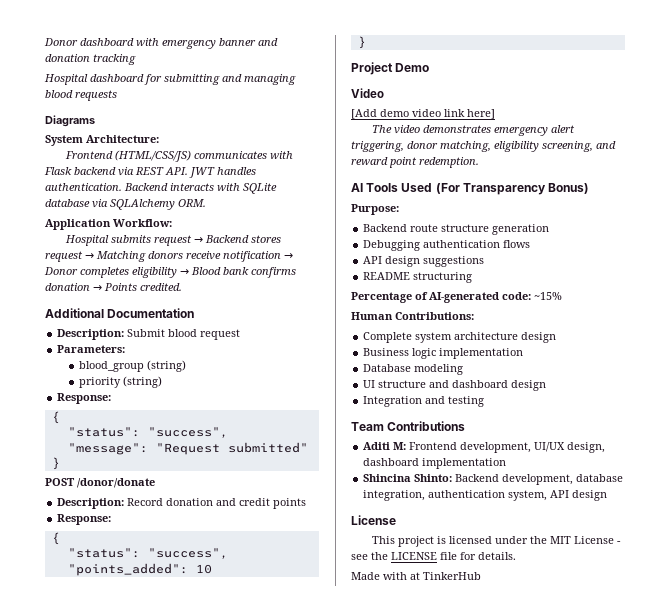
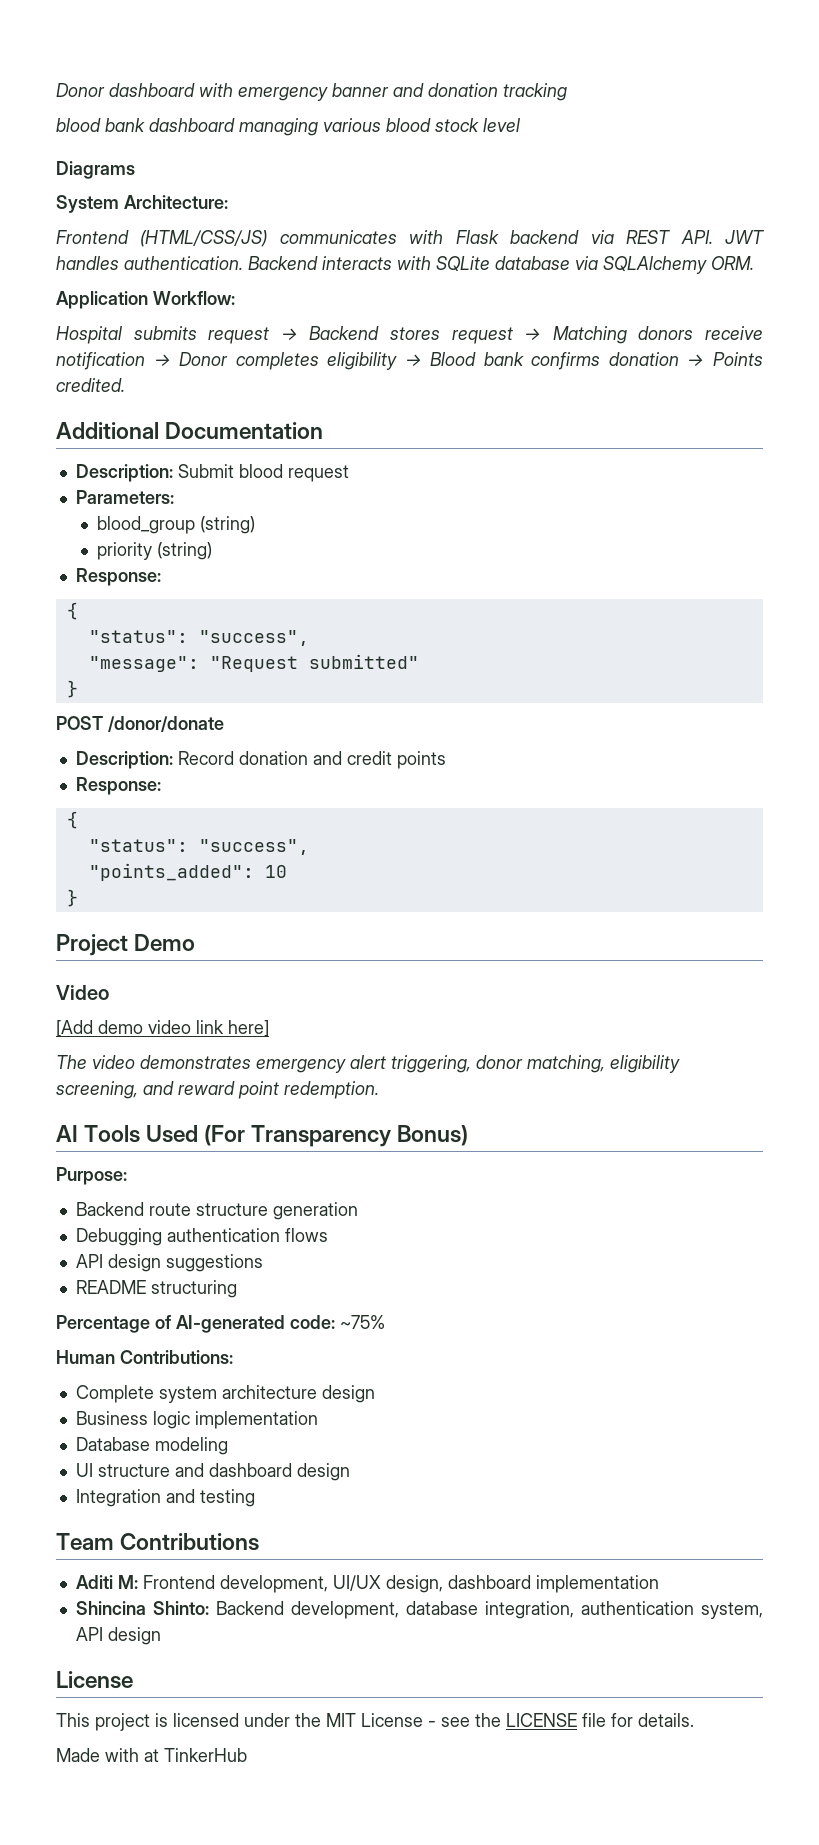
[44,74,296,85] [45,90,117,101] Hospital dashboard for submitting and managing blood requests -> [56,118,520,136] blood bank dashboard managing various blood stock level
[534,292,562,300] ~15% -> [340,1315,385,1329] ~75%

